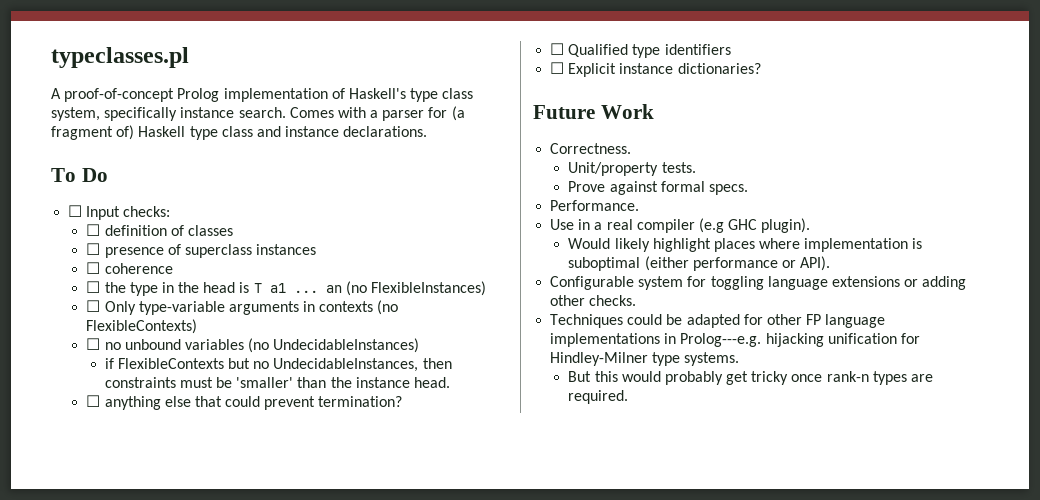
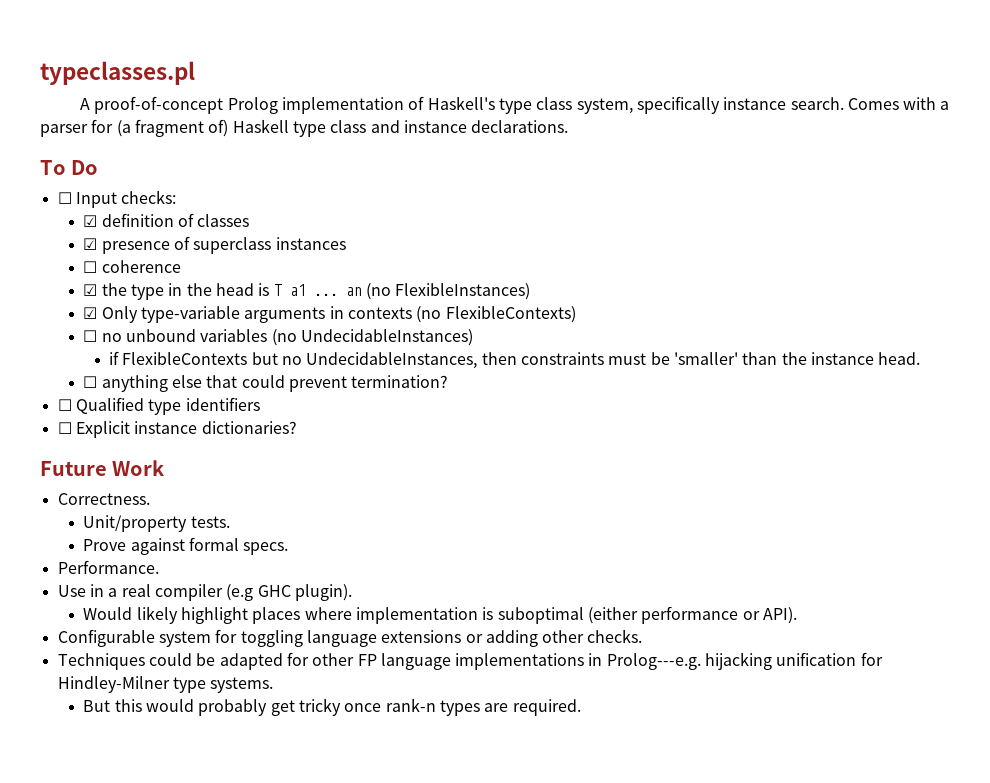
[86,224,101,236] ☐ -> [83,215,98,227] ☑
[86,243,101,255] ☐ -> [83,238,98,250] ☑
[86,281,101,293] ☐ -> [83,284,98,296] ☑
[86,300,101,312] ☐ -> [83,307,98,319] ☑

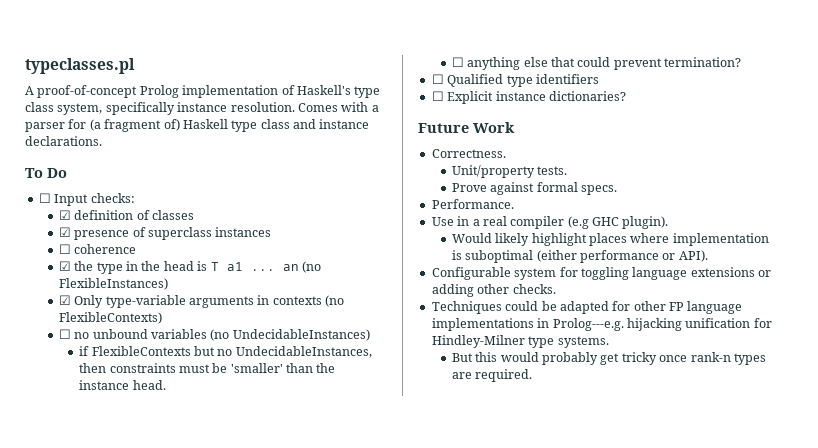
[790,97,844,110] search. -> [230,102,295,112] resolution.

